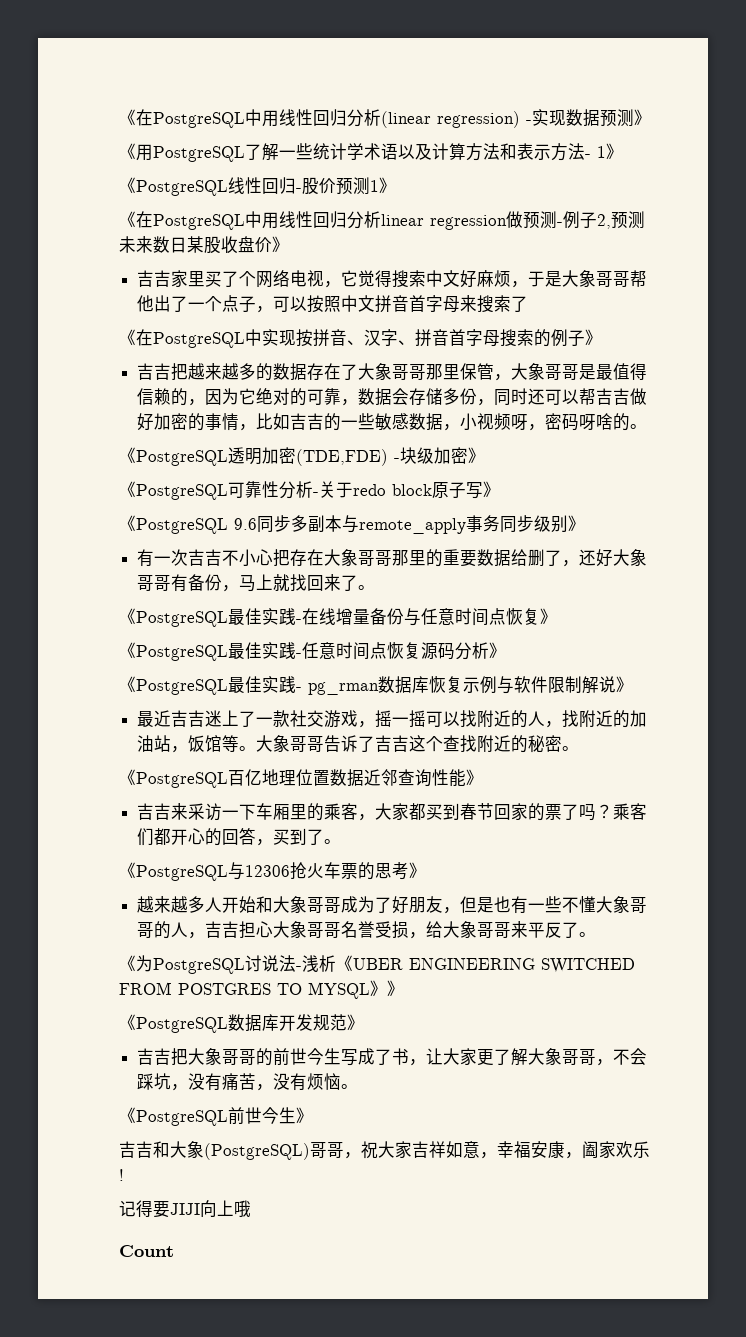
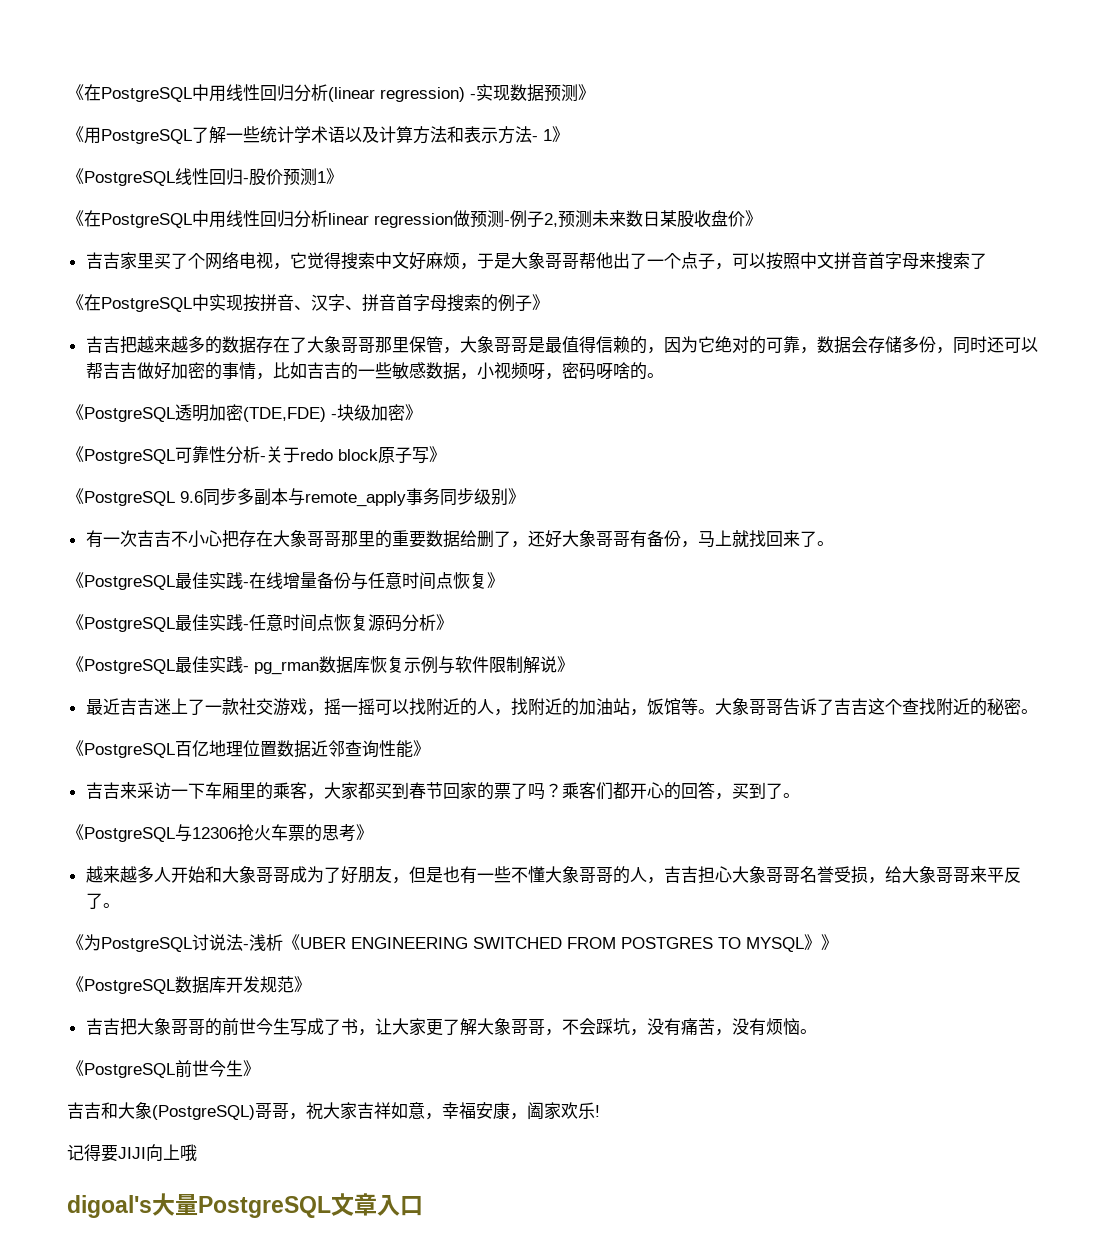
[119,1245,174,1257] Count -> [67,1193,423,1218] digoal's大量PostgreSQL文章入口

